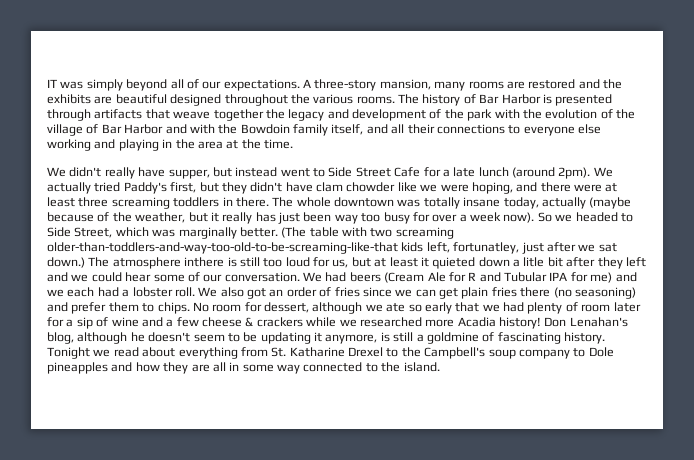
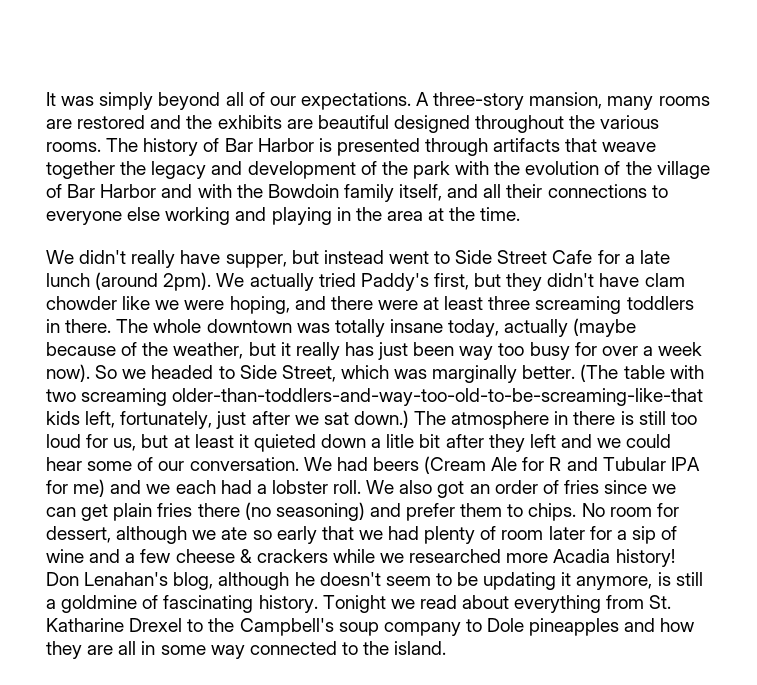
[47,79,57,88] IT -> [46,92,56,106] It
[453,242,520,254] fortunatley, -> [120,411,213,429] fortunately,
[184,257,225,267] inthere -> [554,411,616,425] in there

